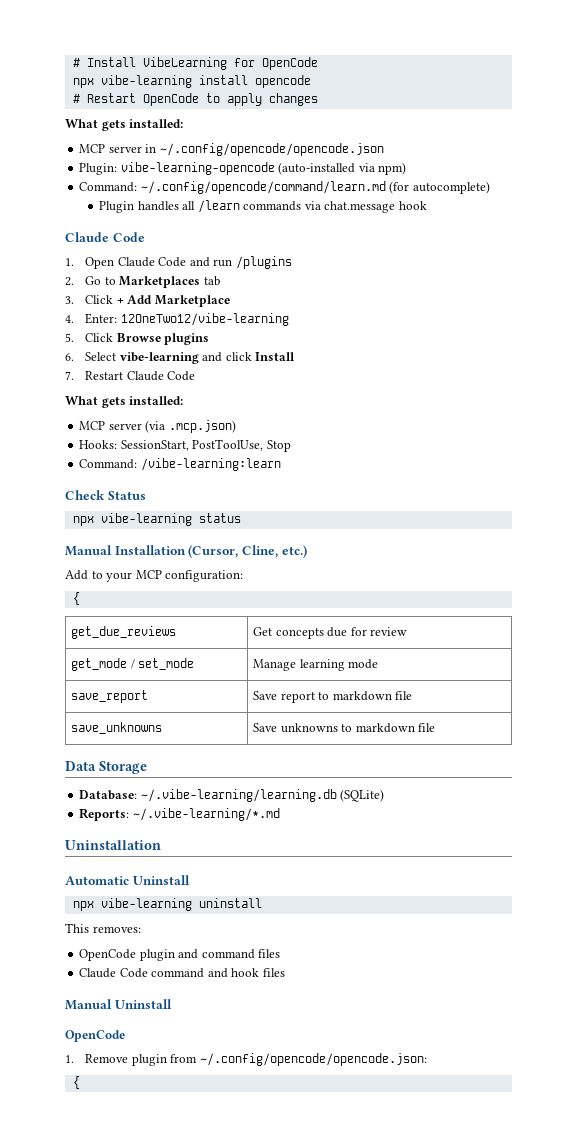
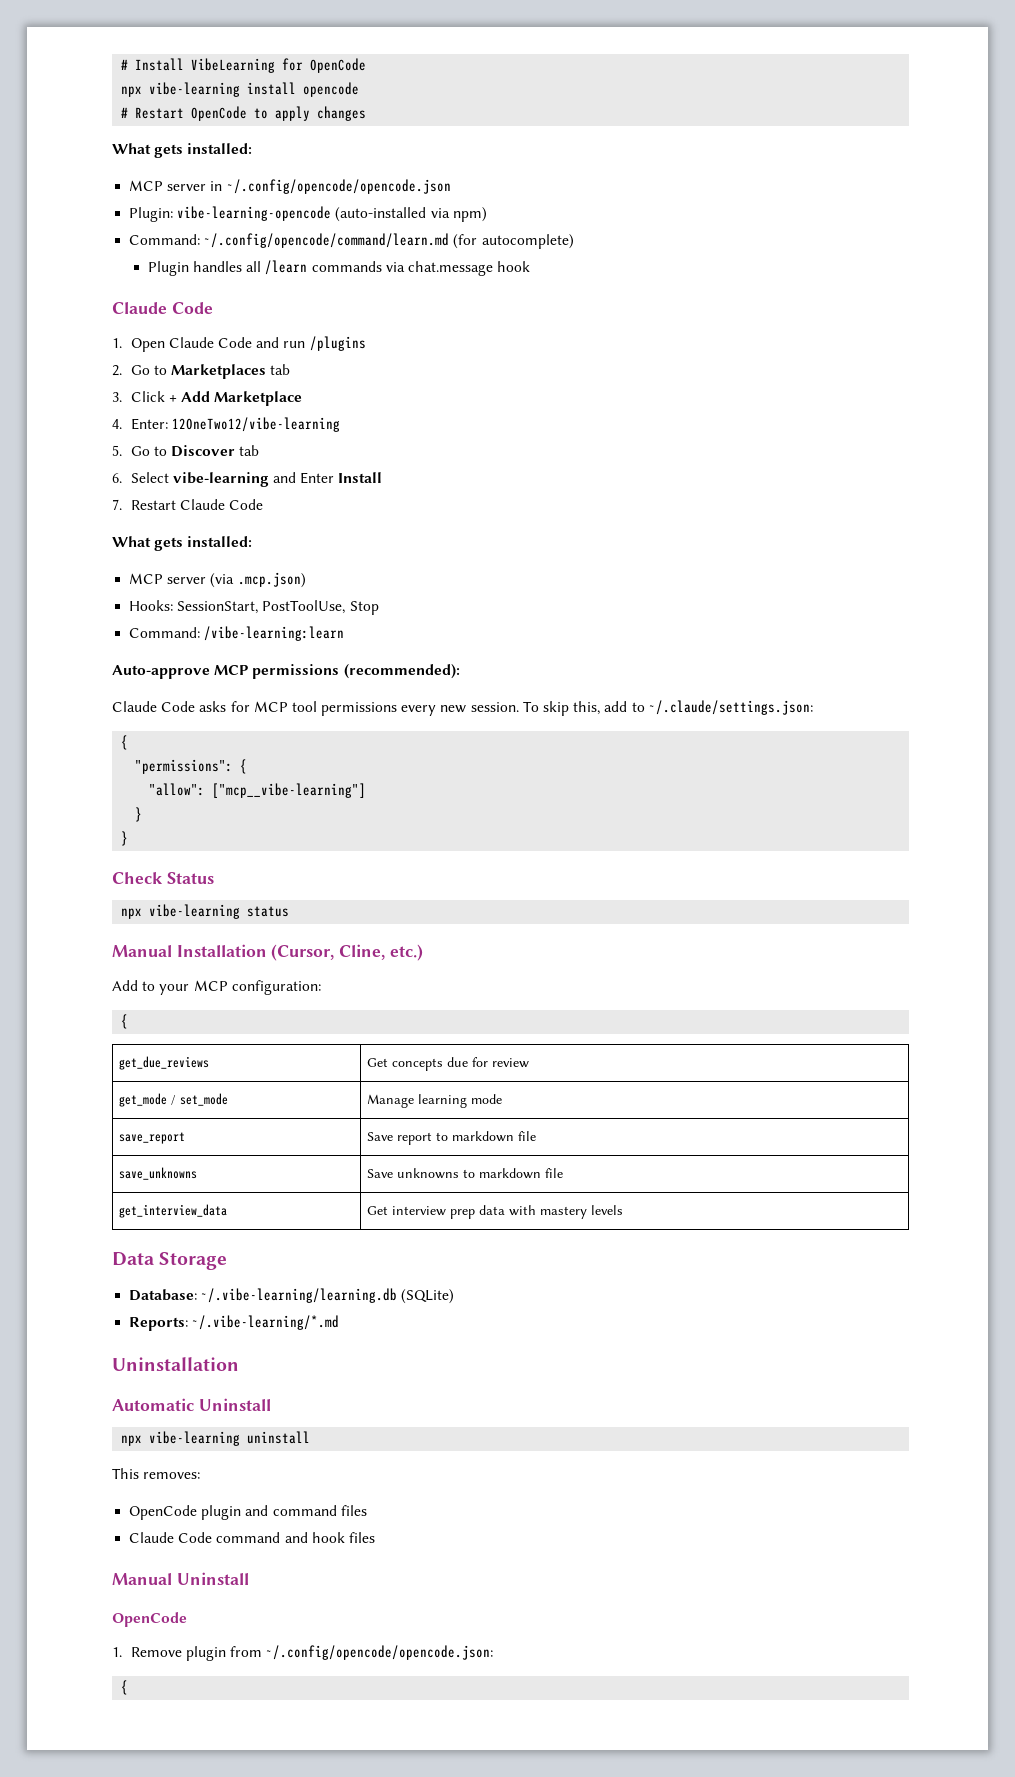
[85,333,210,345] Click Browse plugins -> [130,445,260,457] Go to Discover tab
[225,352,252,361] click -> [300,472,335,484] Enter
(281, 464) none -> [112,664,460,679] [112,700,813,716] [121,735,129,750] [135,759,248,774] [149,783,367,798] [135,807,143,822] [121,831,129,846] // Auto-approve MCP permissions (recommended): // Claude Code asks for MCP tool permissions every new session. To skip this, add to ~/.claude/settings.json: // { // "permissions": { // "allow": ["mcp__vibe-learning"] // } // }
(436, 727) none -> [118,1204,227,1218] [366,1205,623,1219] // get_interview_data | Get interview prep data with mastery levels

